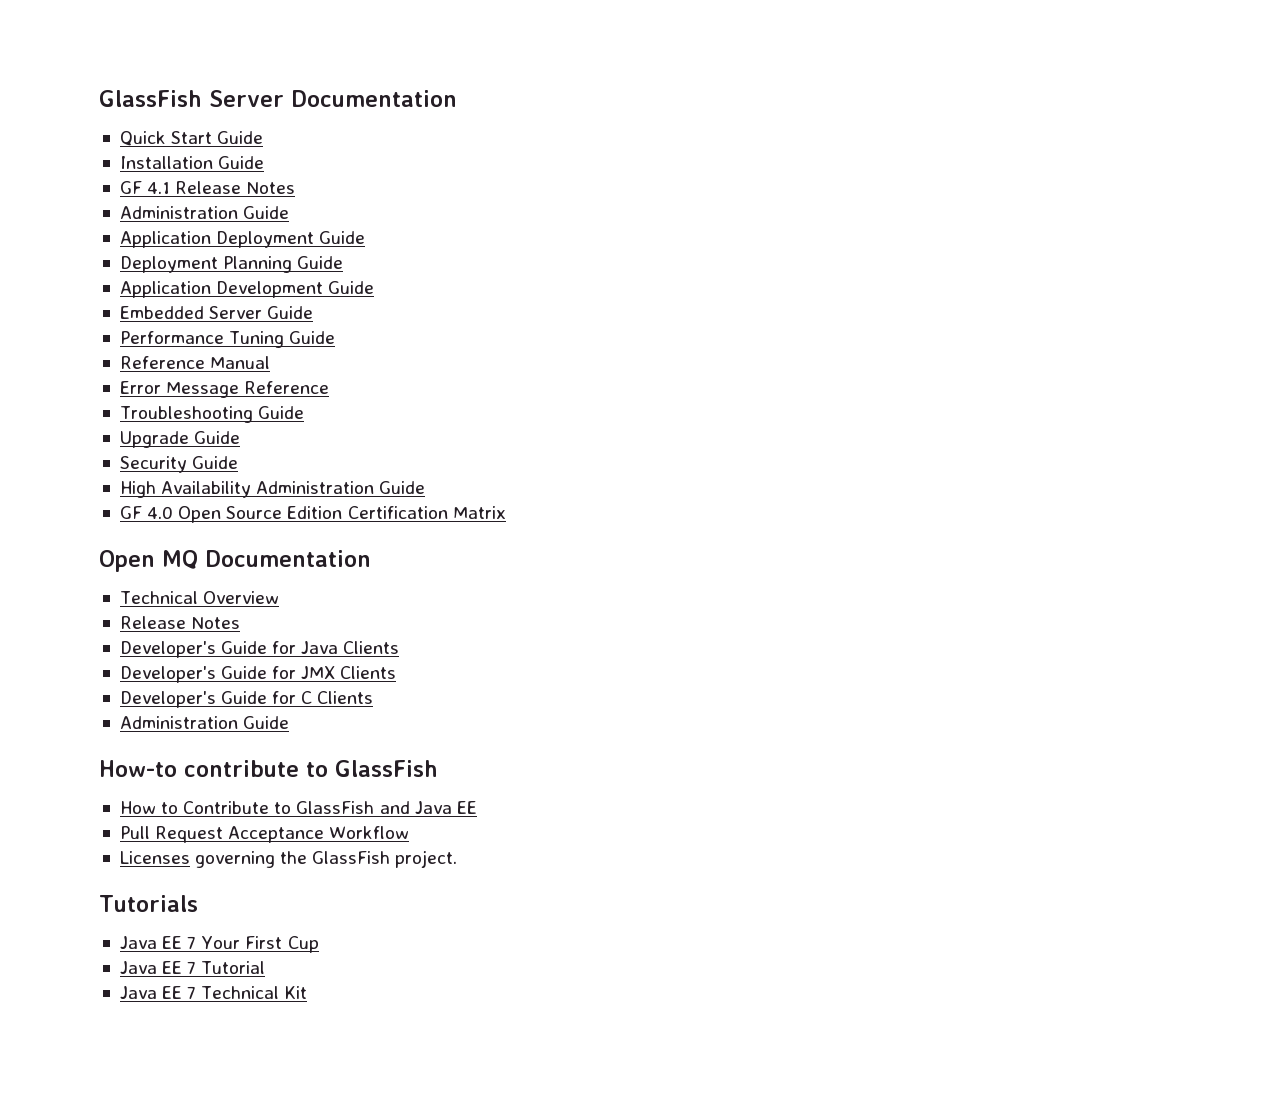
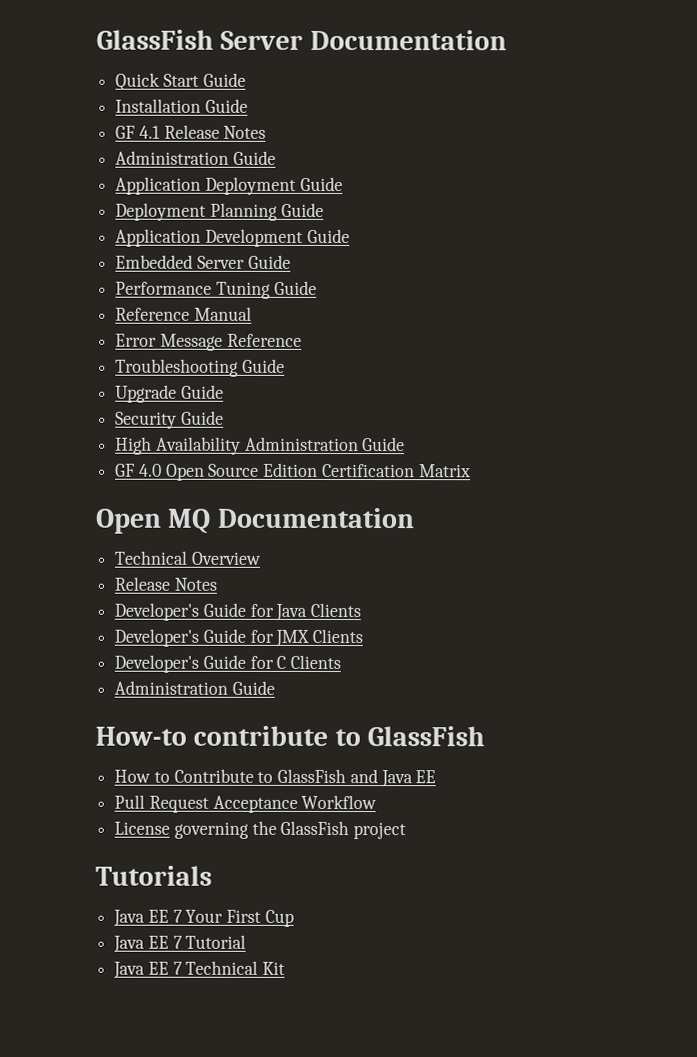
[119,851,190,864] Licenses -> [114,821,171,835] License
[395,850,458,868] project. -> [353,822,407,840] project

